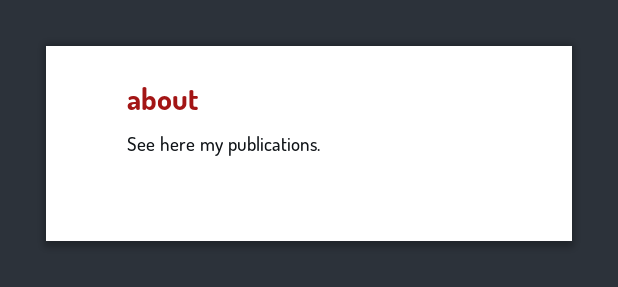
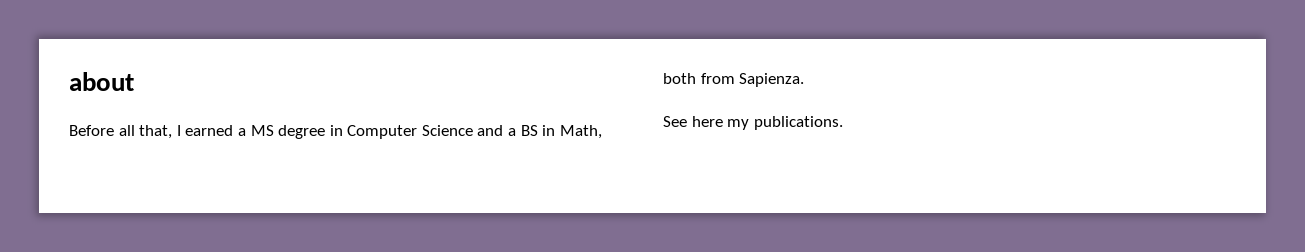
(198, 98) none -> [69,125,602,139] [663,73,805,87] // Before all that, I earned a MS degree in Computer Science and a BS in Math, both from Sapienza.

